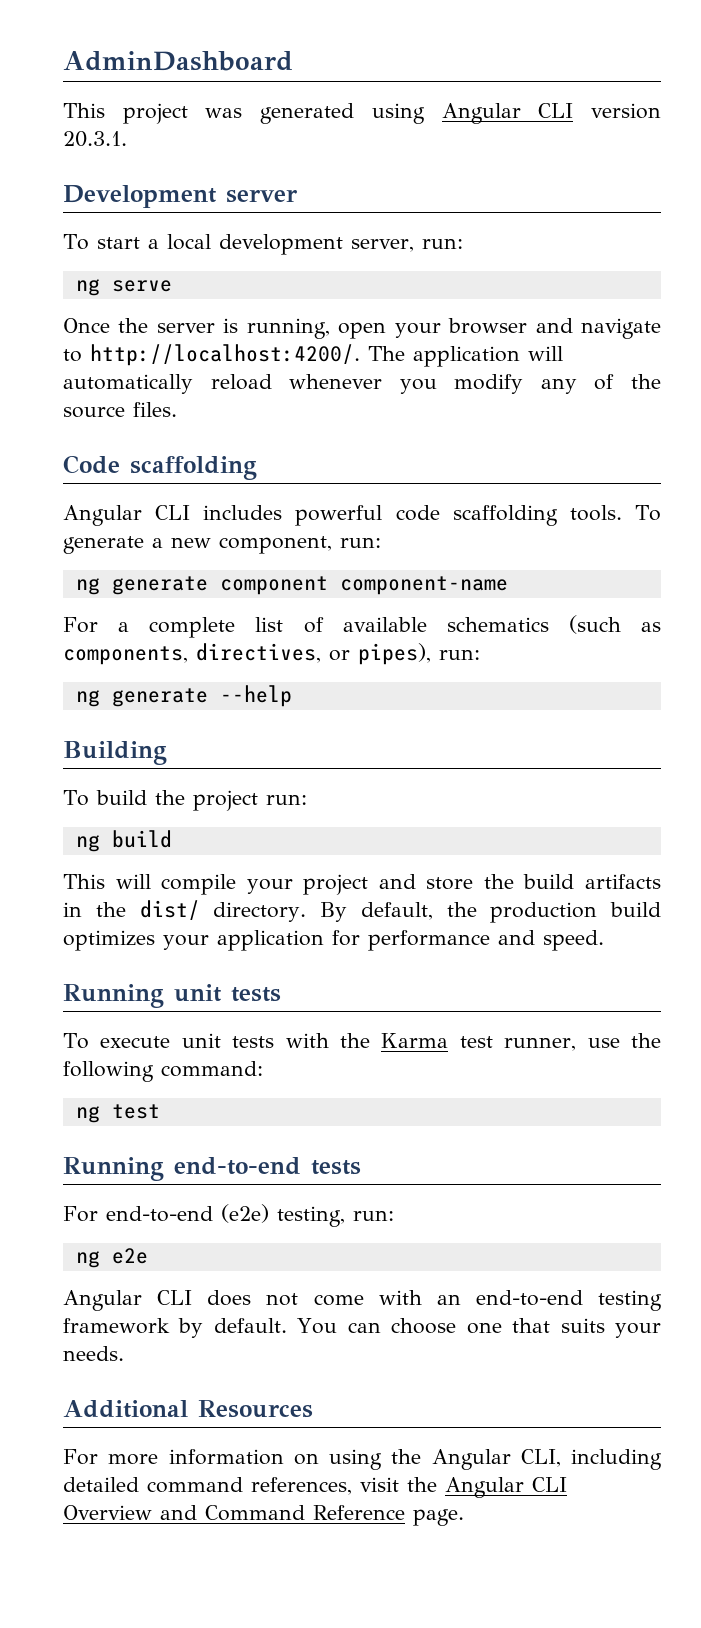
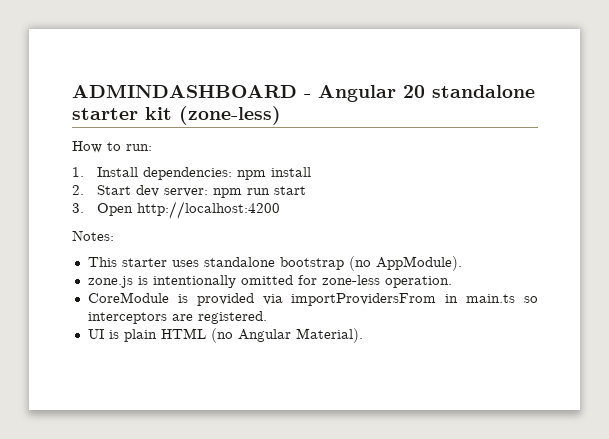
[63,51,293,71] [63,103,661,124] [63,131,127,147] [63,185,298,208] [63,234,463,255] [75,279,172,296] [63,318,662,339] [63,344,563,367] [63,374,661,394] [63,402,177,418] [63,455,257,480] [63,505,662,526] [63,536,381,554] [75,576,508,595] [63,615,661,638] [63,643,480,665] [75,685,292,707] [63,741,167,765] [63,790,307,811] [75,830,172,852] [63,874,661,895] [63,900,661,923] [63,930,604,951] [63,984,281,1008] [63,1033,661,1051] [63,1061,263,1082] [75,1104,160,1123] [63,1157,361,1181] [63,1204,394,1227] [75,1248,148,1268] [63,1290,662,1311] [63,1318,661,1338] [63,1346,124,1361] [63,1400,313,1418] [63,1449,662,1470] [63,1477,567,1498] [63,1505,464,1526] AdminDashboard // This project was generated using Angular CLI version 20.3.1. // Development server // To start a local development server, run: // ng serve // Once the server is running, open your browser and navigate to http://localhost:4200/. The application will automatically reload whenever you modify any of the source files. // Code scaffolding // Angular CLI includes powerful code scaffolding tools. To generate a new component, run: // ng generate component component-name // For a complete list of available schematics (such as components, directives, or pipes), run: // ng generate --help // Building // To build the project run: // ng build // This will compile your project and store the build artifacts in the dist/ directory. By default, the production build optimizes your application for performance and speed. // Running unit tests // To execute unit tests with the Karma test runner, use the following command: // ng test // Running end-to-end tests // For end-to-end (e2e) testing, run: // ng e2e // Angular CLI does not come with an end-to-end testing framework by default. You can choose one that suits your needs. // Additional Resources // For more information on using the Angular CLI, including detailed command references, visit the Angular CLI Overview and Command Reference page. -> [72,84,535,102] [72,106,281,125] [72,141,152,153] [72,167,311,180] [72,185,306,198] [72,201,280,219] [72,230,114,241] [87,256,462,271] [87,275,452,288] [87,292,538,306] [87,311,267,324] [87,328,363,343] ADMINDASHBOARD - Angular 20 standalone starter kit (zone-less) // How to run: // 1. Install dependencies: npm install // 2. Start dev server: npm run start // 3. Open http://localhost:4200 // Notes: // This starter uses standalone bootstrap (no AppModule). // zone.js is intentionally omitted for zone-less operation. // CoreModule is provided via importProvidersFrom in main.ts so interceptors are registered. // UI is plain HTML (no Angular Material).

